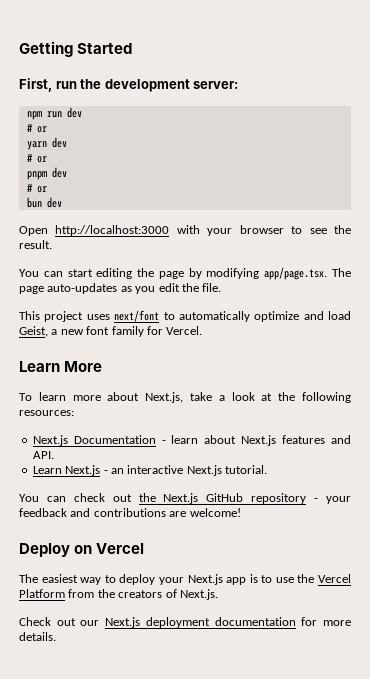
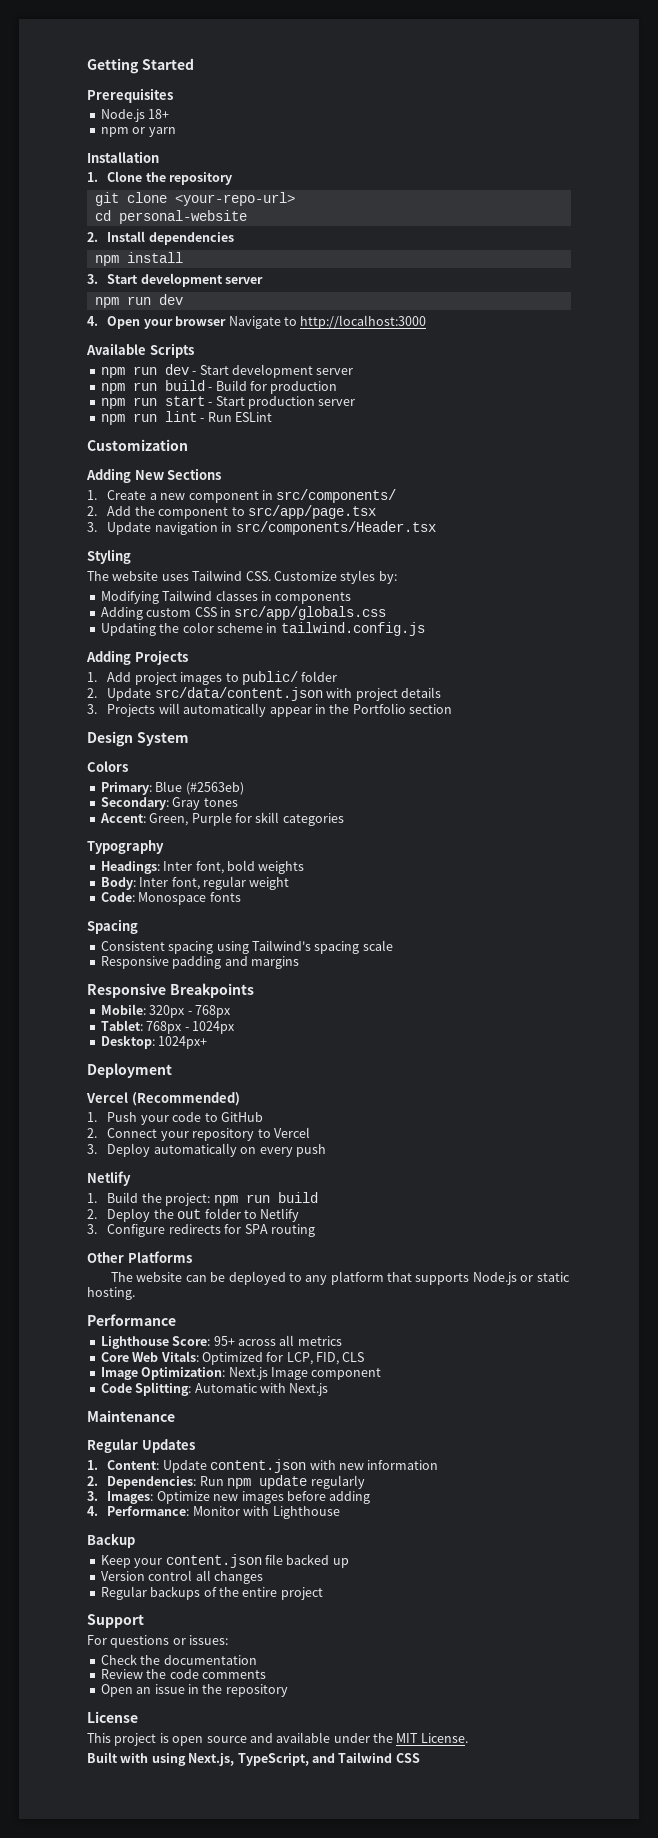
[19,78,239,92] [26,107,82,120] [26,123,47,133] [26,137,67,150] [26,153,47,163] [26,167,67,180] [26,183,47,193] [26,197,62,208] [19,225,351,236] [19,240,52,249] [19,267,351,280] [19,283,222,294] [19,310,351,322] [19,326,203,337] [19,361,103,372] [19,392,352,403] [19,410,74,416] [32,435,351,446] [32,451,54,459] [32,465,267,476] [19,493,351,504] [19,508,241,517] [19,543,145,557] [19,574,351,585] [19,589,218,600] [19,617,351,628] [19,632,56,641] First, run the development server: // npm run dev // # or // yarn dev // # or // pnpm dev // # or // bun dev // Open http://localhost:3000 with your browser to see the result. // You can start editing the page by modifying app/page.tsx. The page auto-updates as you edit the file. // This project uses next/font to automatically optimize and load Geist, a new font family for Vercel. // Learn More // To learn more about Next.js, take a look at the following resources: // Next.js Documentation - learn about Next.js features and API. // Learn Next.js - an interactive Next.js tutorial. // You can check out the Next.js GitHub repository - your feedback and contributions are welcome! // Deploy on Vercel // The easiest way to deploy your Next.js app is to use the Vercel Platform from the creators of Next.js. // Check out our Next.js deployment documentation for more details. -> [87,88,173,103] [100,109,170,122] [100,127,176,137] [87,151,159,163] [87,171,233,185] [94,192,295,206] [94,210,247,224] [87,231,234,245] [94,252,183,266] [87,273,264,287] [94,294,183,308] [87,315,427,329] [86,343,194,358] [100,364,354,378] [100,380,338,394] [100,396,356,409] [100,411,272,425] [87,439,188,451] [86,468,222,483] [87,489,397,503] [87,505,376,519] [87,521,436,535] [87,549,131,564] [87,570,397,584] [100,590,352,604] [100,606,387,620] [100,622,425,636] [86,650,188,665] [87,671,338,685] [87,687,441,701] [87,703,452,717] [87,731,189,747] [87,761,128,772] [100,781,244,795] [100,797,238,810] [99,812,344,826] [87,840,164,854] [100,860,305,874] [100,876,290,890] [100,892,241,905] [87,919,138,934] [100,940,393,954] [100,956,299,969] [87,983,254,998] [100,1004,231,1018] [100,1020,235,1034] [100,1036,208,1049] [87,1063,172,1078] [86,1092,240,1106] [87,1112,263,1125] [87,1127,310,1141] [87,1143,326,1157] [87,1171,131,1186] [87,1192,318,1206] [87,1208,300,1222] [87,1224,315,1237] [87,1251,192,1263] [111,1271,570,1285] [87,1287,135,1300] [87,1314,176,1326] [100,1335,342,1349] [100,1351,365,1365] [100,1367,382,1380] [100,1382,329,1396] [87,1410,175,1422] [87,1439,195,1453] [87,1459,439,1473] [87,1475,365,1489] [87,1491,371,1504] [87,1506,340,1519] [87,1533,135,1548] [100,1554,349,1568] [100,1570,263,1584] [100,1586,323,1600] [87,1614,144,1628] [87,1635,229,1648] [100,1654,257,1665] [100,1669,266,1679] [100,1684,288,1697] [87,1711,138,1723] [87,1732,468,1746] [87,1752,420,1766] Prerequisites // Node.js 18+ // npm or yarn // Installation // 1. Clone the repository // git clone <your-repo-url> // cd personal-website // 2. Install dependencies // npm install // 3. Start development server // npm run dev // 4. Open your browser Navigate to http://localhost:3000 // Available Scripts // npm run dev - Start development server // npm run build - Build for production // npm run start - Start production server // npm run lint - Run ESLint // Customization // Adding New Sections // 1. Create a new component in src/components/ // 2. Add the component to src/app/page.tsx // 3. Update navigation in src/components/Header.tsx // Styling // The website uses Tailwind CSS. Customize styles by: // Modifying Tailwind classes in components // Adding custom CSS in src/app/globals.css // Updating the color scheme in tailwind.config.js // Adding Projects // 1. Add project images to public/ folder // 2. Update src/data/content.json with project details // 3. Projects will automatically appear in the Portfolio section // Design System // Colors // Primary: Blue (#2563eb) // Secondary: Gray tones // Accent: Green, Purple for skill categories // Typography // Headings: Inter font, bold weights // Body: Inter font, regular weight // Code: Monospace fonts // Spacing // Consistent spacing using Tailwind's spacing scale // Responsive padding and margins // Responsive Breakpoints // Mobile: 320px - 768px // Tablet: 768px - 1024px // Desktop: 1024px+ // Deployment // Vercel (Recommended) // 1. Push your code to GitHub // 2. Connect your repository to Vercel // 3. Deploy automatically on every push // Netlify // 1. Build the project: npm run build // 2. Deploy the out folder to Netlify // 3. Configure redirects for SPA routing // Other Platforms // The website can be deployed to any platform that supports Node.js or static hosting. // Performance // Lighthouse Score: 95+ across all metrics // Core Web Vitals: Optimized for LCP, FID, CLS // Image Optimization: Next.js Image component // Code Splitting: Automatic with Next.js // Maintenance // Regular Updates // 1. Content: Update content.json with new information // 2. Dependencies: Run npm update regularly // 3. Images: Optimize new images before adding // 4. Performance: Monitor with Lighthouse // Backup // Keep your content.json file backed up // Version control all changes // Regular backups of the entire project // Support // For questions or issues: // Check the documentation // Review the code comments // Open an issue in the repository // License // This project is open source and available under the MIT License. // Built with using Next.js, TypeScript, and Tailwind CSS

